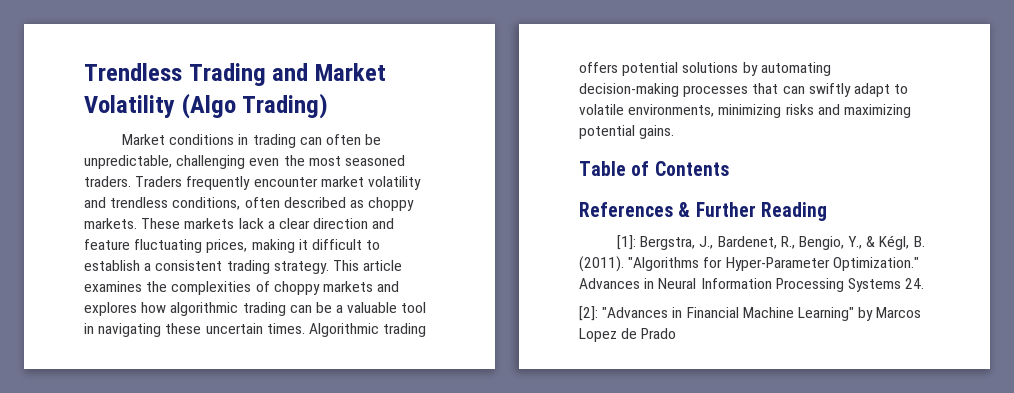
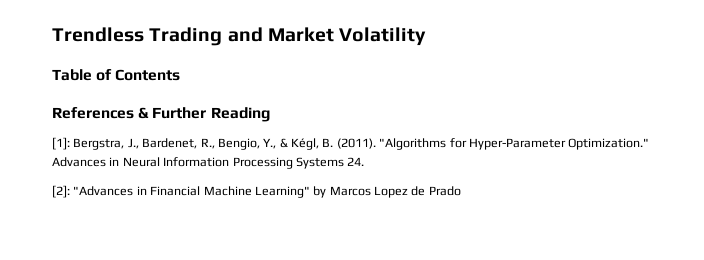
[181,93,329,119] [121,134,382,148] [84,155,405,169] [84,176,421,190] [84,197,415,211] [84,218,395,229] [84,239,381,253] [84,260,403,274] [84,281,400,295] [84,302,427,316] [84,323,427,337] [579,62,831,76] [579,83,909,97] [579,104,911,118] [579,125,675,139] (Algo Trading) // Market conditions in trading can often be unpredictable, challenging even the most seasoned traders. Traders frequently encounter market volatility and trendless conditions, often described as choppy markets. These markets lack a clear direction and feature fluctuating prices, making it difficult to establish a consistent trading strategy. This article examines the complexities of choppy markets and explores how algorithmic trading can be a valuable tool in navigating these uncertain times. Algorithmic trading offers potential solutions by automating decision-making processes that can swiftly adapt to volatile environments, minimizing risks and maximizing potential gains. -> (427, 36) none

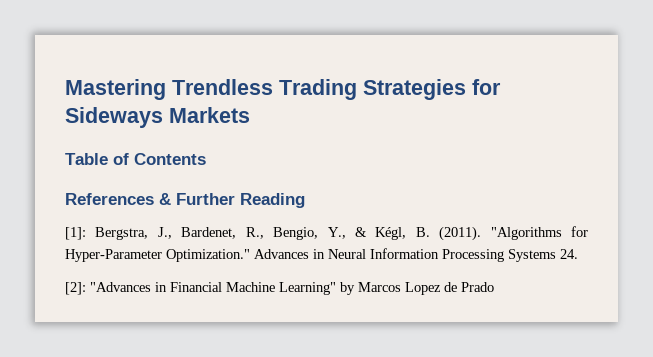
(52, 34) none -> [65,79,166,100] Mastering
[227,27,427,46] and Market Volatility -> [363,79,501,100] [65,107,250,128] Strategies for Sideways Markets

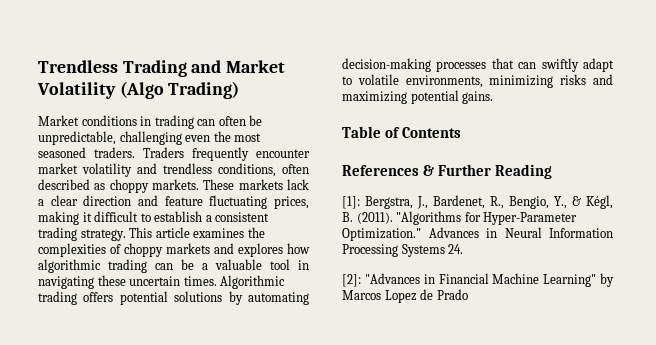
[65,79,166,100] Mastering -> (38, 66) none
[363,79,501,100] [65,107,250,128] Strategies for Sideways Markets -> [191,60,286,73] [37,81,240,99] [38,115,263,129] [38,131,262,145] [38,147,310,161] [38,163,309,177] [38,179,309,193] [38,195,309,209] [38,211,270,225] [38,227,265,241] [38,243,310,257] [38,259,309,273] [38,275,286,289] [38,291,309,305] [342,58,614,72] [342,74,613,88] [342,90,494,104] and Market Volatility (Algo Trading) // Market conditions in trading can often be unpredictable, challenging even the most seasoned traders. Traders frequently encounter market volatility and trendless conditions, often described as choppy markets. These markets lack a clear direction and feature fluctuating prices, making it difficult to establish a consistent trading strategy. This article examines the complexities of choppy markets and explores how algorithmic trading can be a valuable tool in navigating these uncertain times. Algorithmic trading offers potential solutions by automating decision-making processes that can swiftly adapt to volatile environments, minimizing risks and maximizing potential gains.

